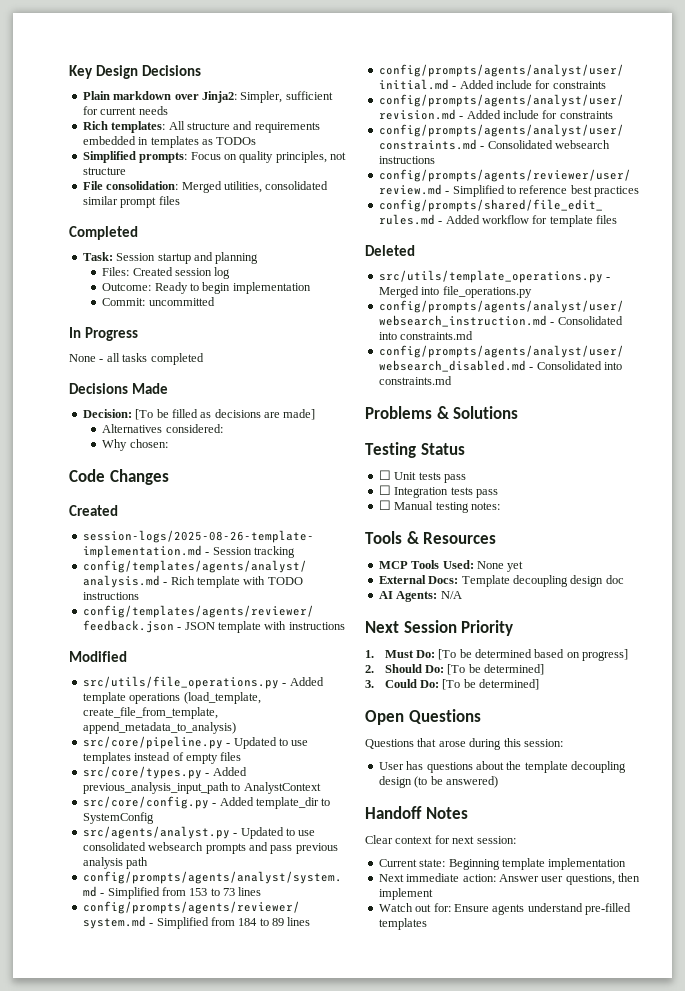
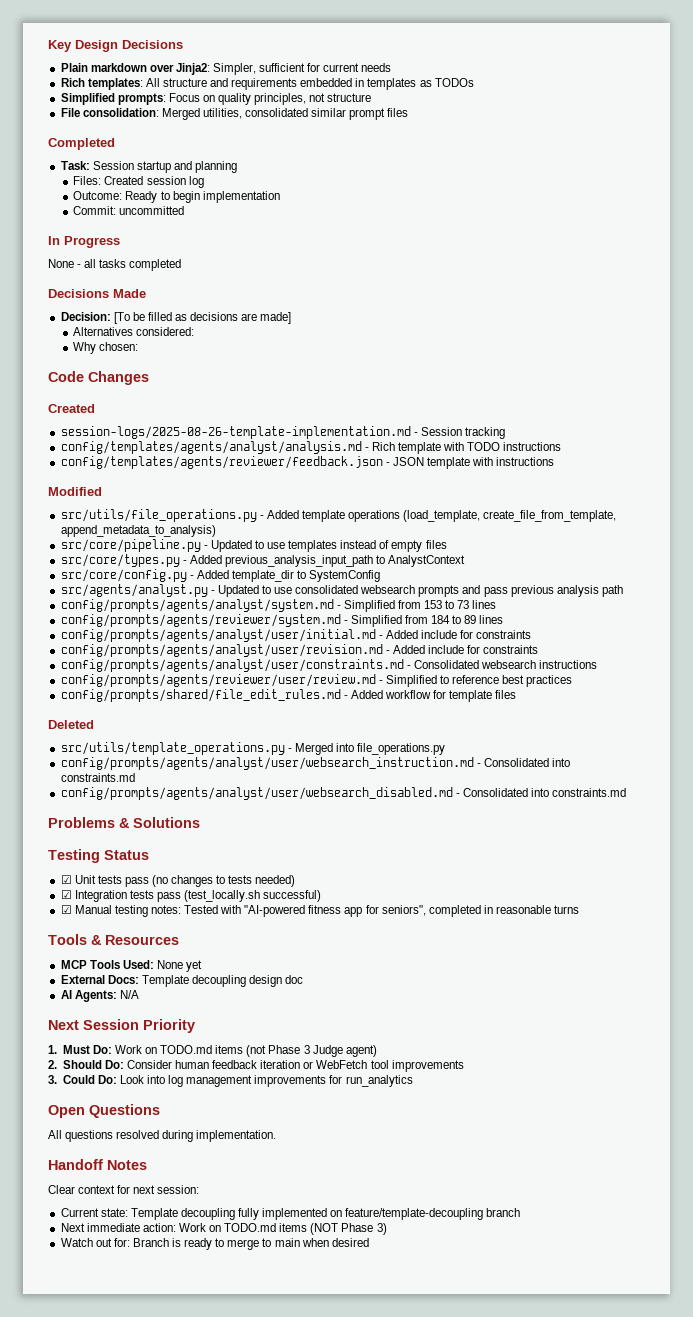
[378,470,391,480] ☐ -> [60,875,72,884] ☑
[378,485,391,495] // ☐ -> [152,875,296,887] [60,890,72,899] (no changes to tests needed) // ☑
[378,500,391,510] // ☐ -> [184,890,322,902] [60,905,72,914] (test_locally.sh successful) // ☑
(500, 506) none -> [184,905,580,917] Tested with "AI-powered fitness app for seniors", completed in reasonable turns
[438,649,629,661] [365,664,545,675] [365,679,540,690] [365,709,481,725] [365,738,563,750] [378,761,626,773] [378,776,498,788] [To be determined based on progress] // 2. Should Do: [To be determined] // 3. Could Do: [To be determined] // Open Questions // Questions that arose during this session: // User has questions about the template decoupling design (to be answered) -> [114,1045,377,1057] [48,1060,464,1072] [48,1075,413,1087] [48,1104,160,1118] [48,1130,277,1142] Work on TODO.md items (not Phase 3 Judge agent) // 2. Should Do: Consider human feedback iteration or WebFetch tool improvements // 3. Could Do: Look into log management improvements for run_analytics // Open Questions // All questions resolved during implementation.
[448,858,627,870] [378,873,640,885] [378,888,433,900] [378,903,631,915] [378,918,427,930] Beginning template implementation // Next immediate action: Answer user questions, then implement // Watch out for: Ensure agents understand pre-filled templates -> [130,1208,521,1220] [60,1223,387,1235] [60,1238,369,1250] Template decoupling fully implemented on feature/template-decoupling branch // Next immediate action: Work on TODO.md items (NOT Phase 3) // Watch out for: Branch is ready to merge to main when desired

